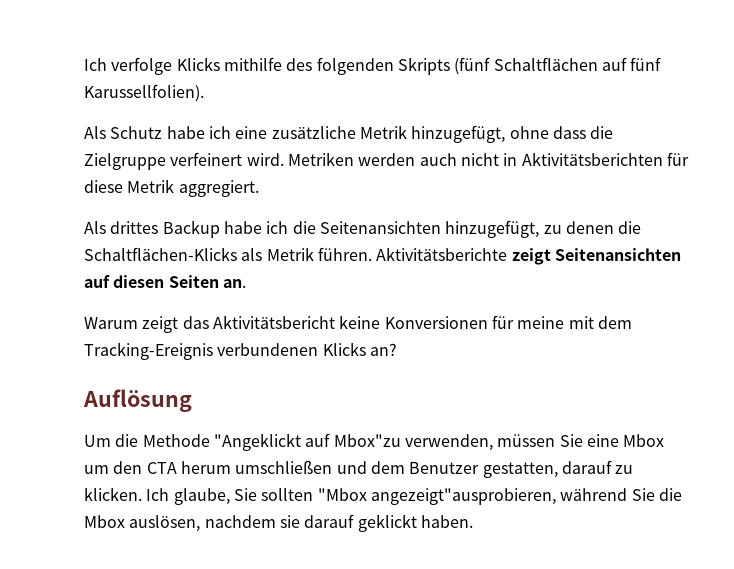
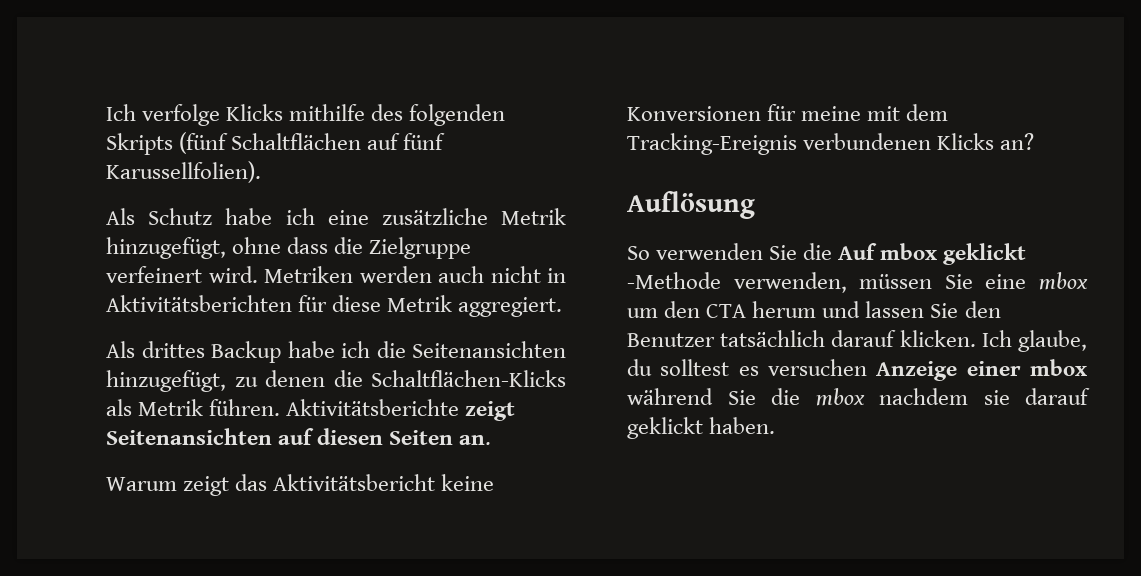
[84,433,401,451] Um die Methode "Angeklickt auf Mbox"zu -> [627,243,1027,265] [627,272,721,289] So verwenden Sie die Auf mbox geklickt -Methode
[623,434,665,447] Mbox -> [1039,272,1088,290] mbox
[235,460,634,478] [84,487,556,505] umschließen und dem Benutzer gestatten, darauf zu klicken. Ich glaube, Sie sollten "Mbox angezeigt"ausprobieren, -> [822,301,1001,318] [627,330,1087,352] [627,359,1087,381] und lassen Sie den Benutzer tatsächlich darauf klicken. Ich glaube, du solltest es versuchen Anzeige einer mbox
[84,515,201,532] Mbox auslösen, -> [815,388,865,406] mbox

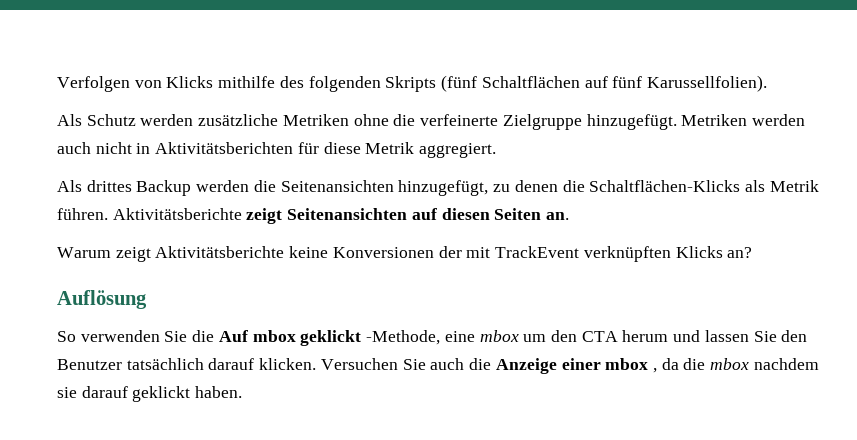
[106,104,221,126] Ich verfolge -> [57,76,162,92] Verfolgen von
[225,208,566,225] [106,237,472,259] [106,266,258,283] habe ich eine zusätzliche Metrik hinzugefügt, ohne dass die Zielgruppe verfeinert wird. -> [140,114,677,130] werden zusätzliche Metriken ohne die verfeinerte Zielgruppe hinzugefügt.
[287,341,370,358] habe ich -> [196,180,250,192] werden
[235,474,495,491] [627,104,949,121] [627,133,932,155] das Aktivitätsbericht keine Konversionen für meine mit dem Tracking-Ereignis verbundenen -> [155,246,671,262] Aktivitätsberichte keine Konversionen der mit TrackEvent verknüpften
[627,272,973,293] -Methode verwenden, müssen Sie -> [366,330,441,345] -Methode,
[981,330,1087,352] [627,359,867,376] Ich glaube, du solltest es versuchen -> [320,358,492,370] Versuchen Sie auch die
[627,388,756,405] während Sie -> [652,358,679,373] , da

